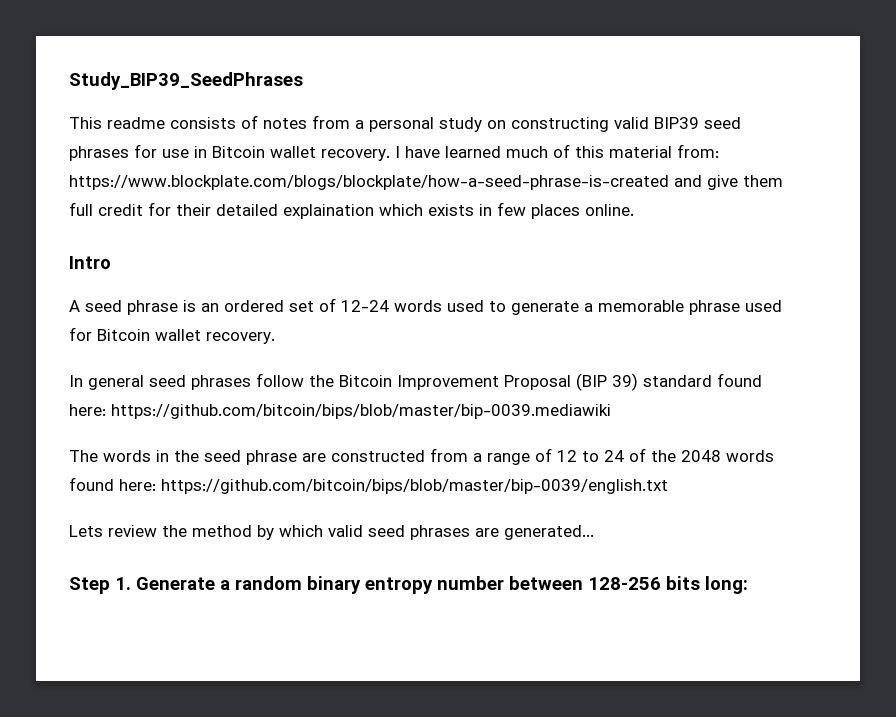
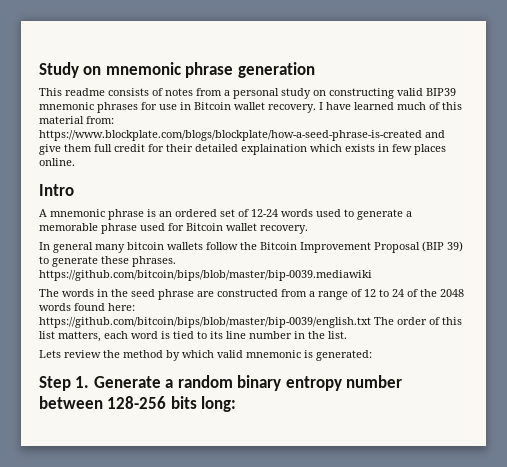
[69,72,303,90] Study_BIP39_SeedPhrases -> [39,62,315,78] Study on mnemonic phrase generation
[704,117,741,129] seed -> [39,102,94,110] mnemonic
[85,300,122,312] seed -> [50,209,105,217] mnemonic
[149,375,251,390] seed phrases -> [95,242,203,253] many bitcoin wallets
[643,373,762,387] [69,404,106,416] standard found here: -> [39,256,176,267] to generate these phrases.
(668, 486) none -> [374,317,462,325] [39,331,347,342] The order of this list matters, each word is tied to its line number in the list.
[368,525,594,540] seed phrases are generated... -> [246,350,372,361] mnemonic is generated:

